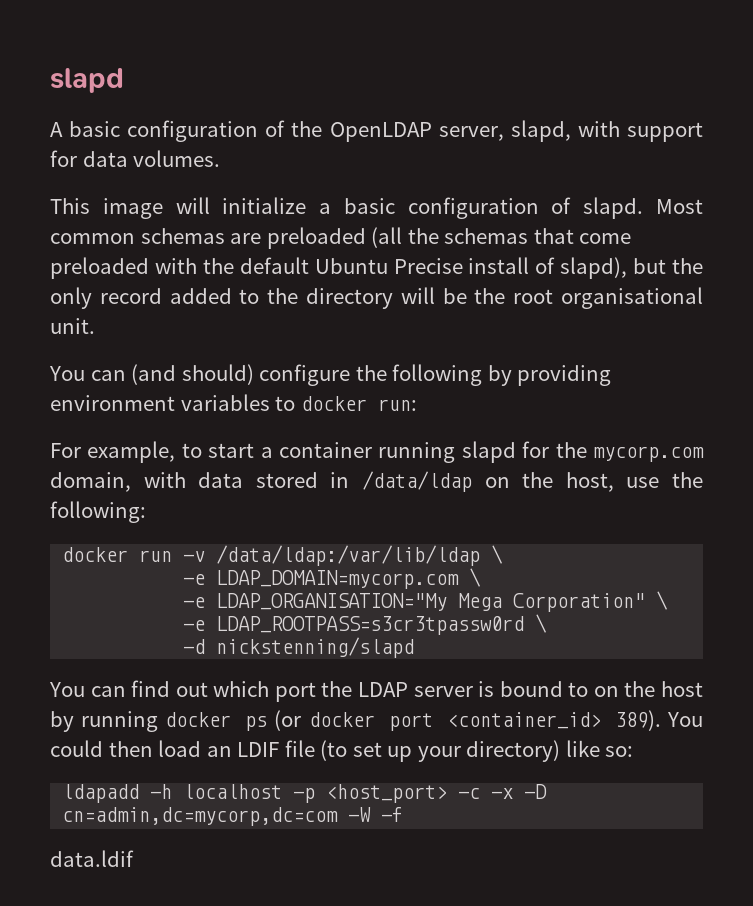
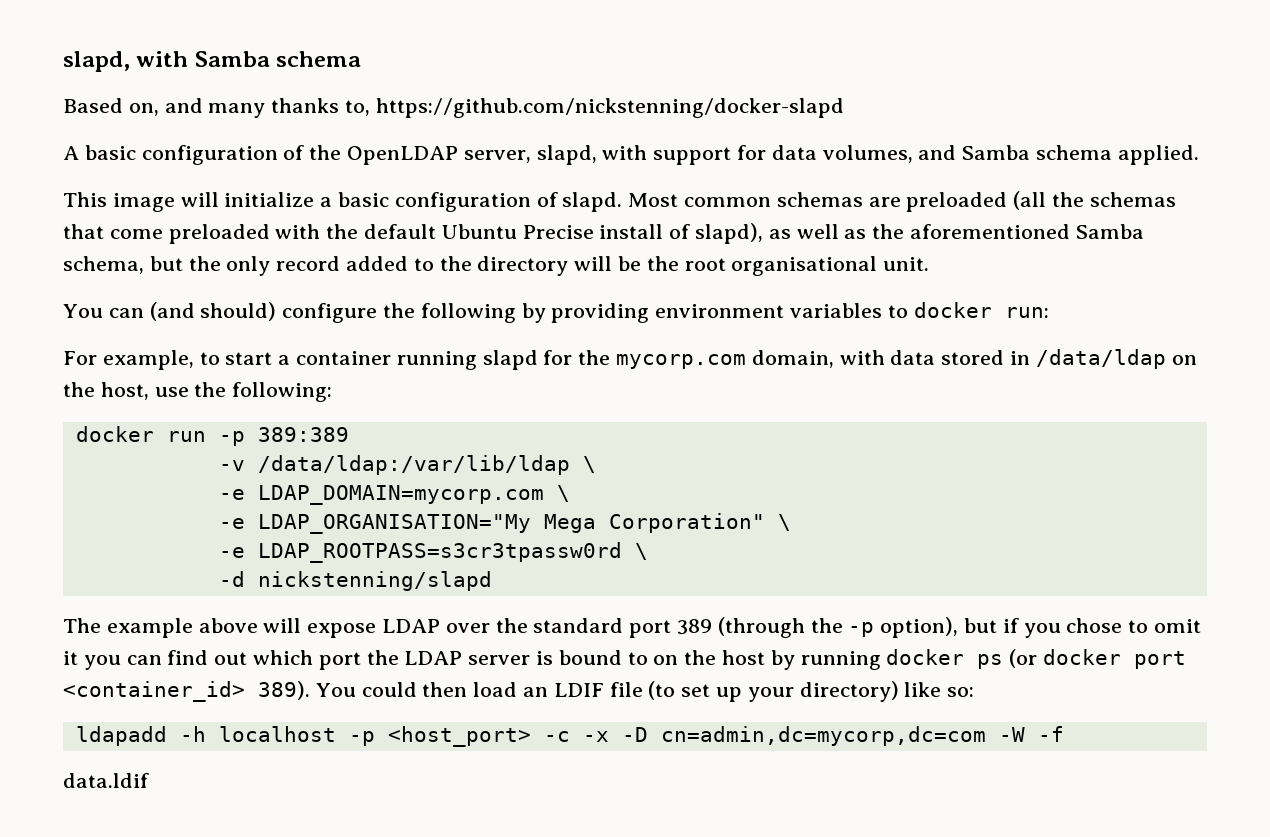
[50,68,124,93] slapd -> [63,51,362,72] [63,98,844,118] slapd, with Samba schema // Based on, and many thanks to, https://github.com/nickstenning/docker-slapd
[133,150,221,167] volumes. -> [822,145,1199,165] volumes, and Samba schema applied.
(628, 268) none -> [768,224,1144,239] [63,256,144,274] as well as the aforementioned Samba schema,
(173, 556) none -> [218,427,349,446] -p 389:389 //
[49,682,85,697] You -> [63,617,1202,638] [63,651,121,670] The example above will expose LDAP over the standard port 389 (through the -p option), but if you chose to omit it you

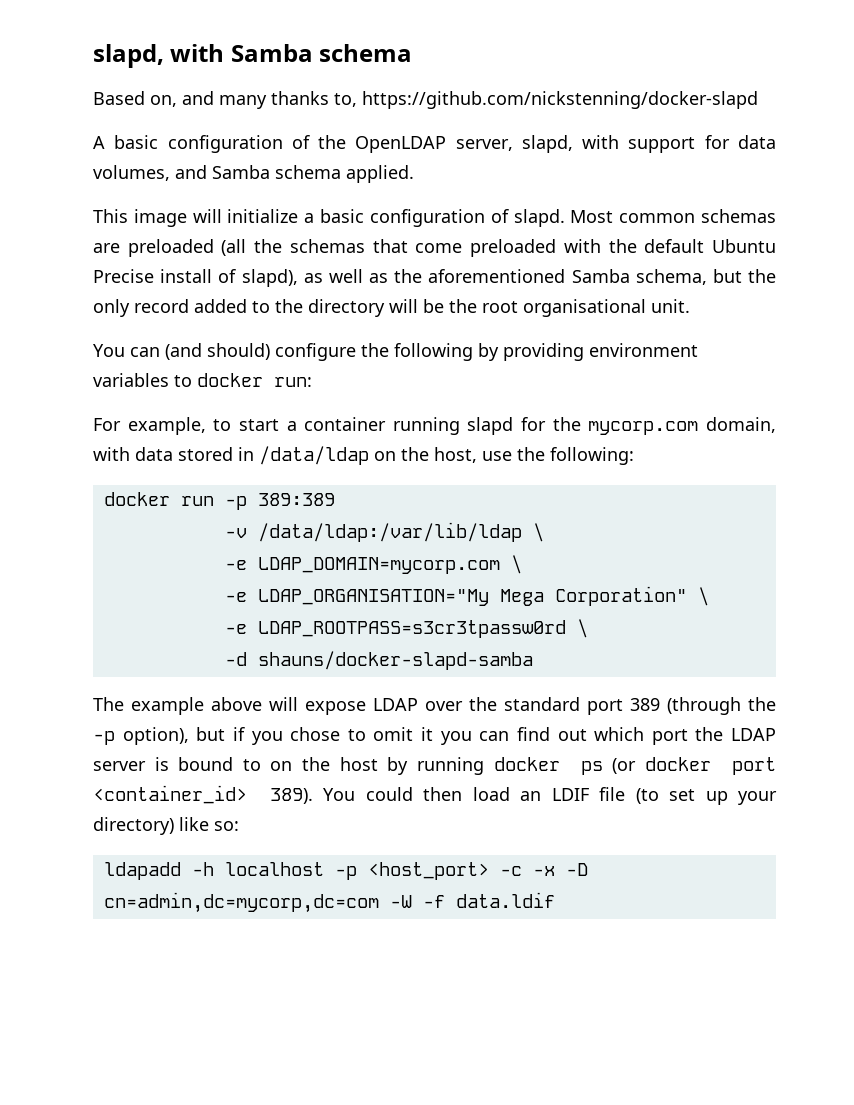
[257,571,492,591] nickstenning/slapd -> [257,651,533,670] shauns/docker-slapd-samba
(1064, 734) // -> (445, 901) none

